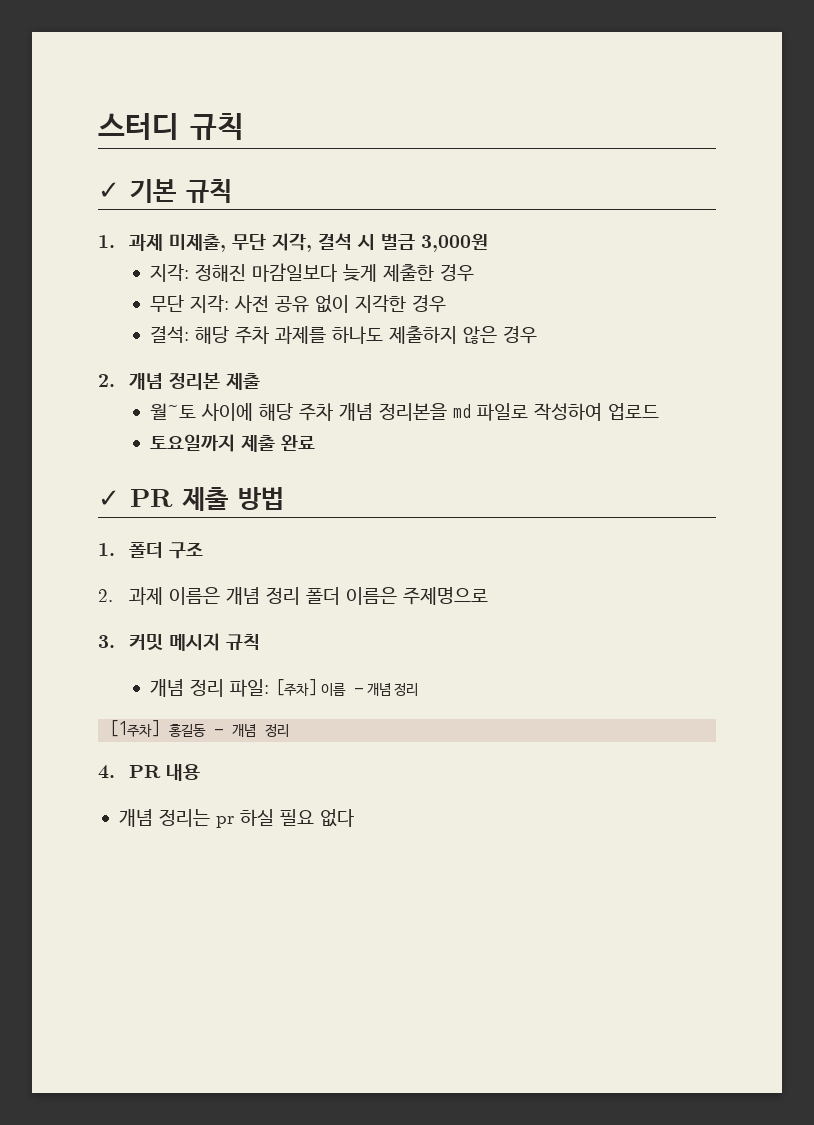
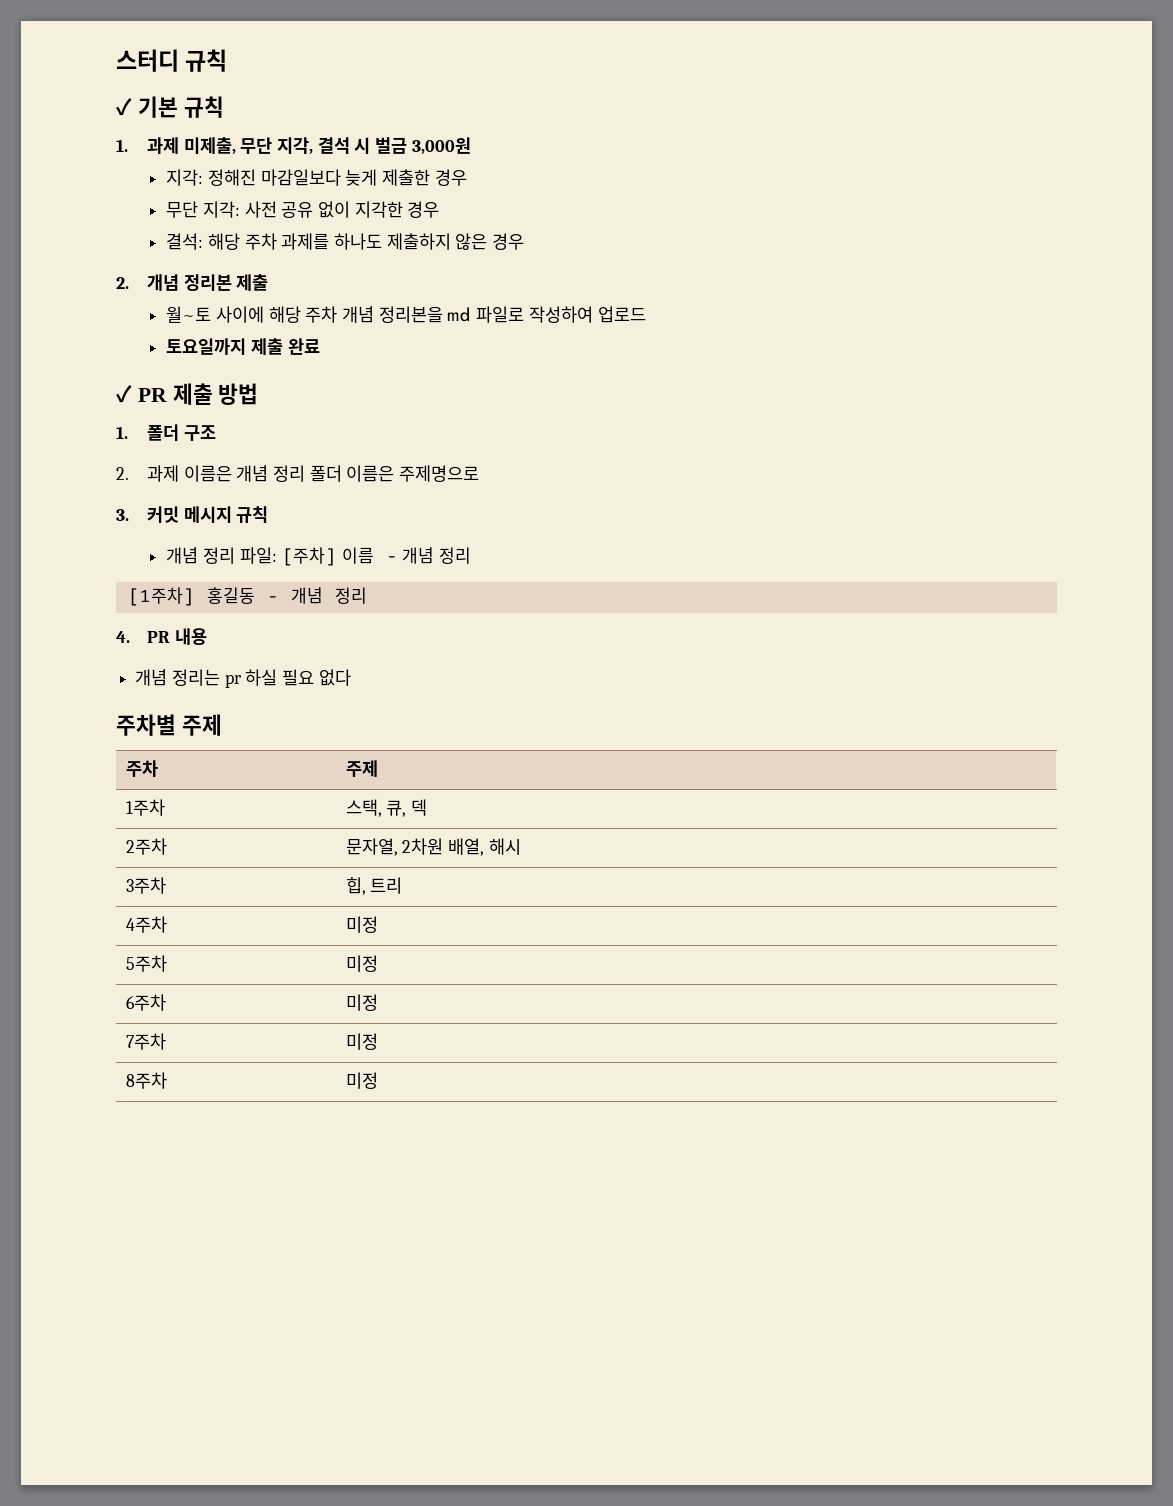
(354, 818) none -> [116,714,222,736] [125,760,158,777] [345,760,378,777] [125,799,165,816] [345,799,427,817] [125,838,167,855] [345,838,521,856] [125,877,166,894] [345,877,403,895] [125,916,167,933] [345,916,378,933] [125,955,167,972] [345,955,378,972] [125,994,166,1011] [345,994,378,1011] [125,1033,166,1050] [345,1033,378,1050] [125,1072,167,1089] [345,1072,378,1089] // 주차별 주제 // 주차 | 주제 // 1주차 | 스택, 큐, 덱 // 2주차 | 문자열, 2차원 배열, 해시 // 3주차 | 힙, 트리 // 4주차 | 미정 // 5주차 | 미정 // 6주차 | 미정 // 7주차 | 미정 // 8주차 | 미정

